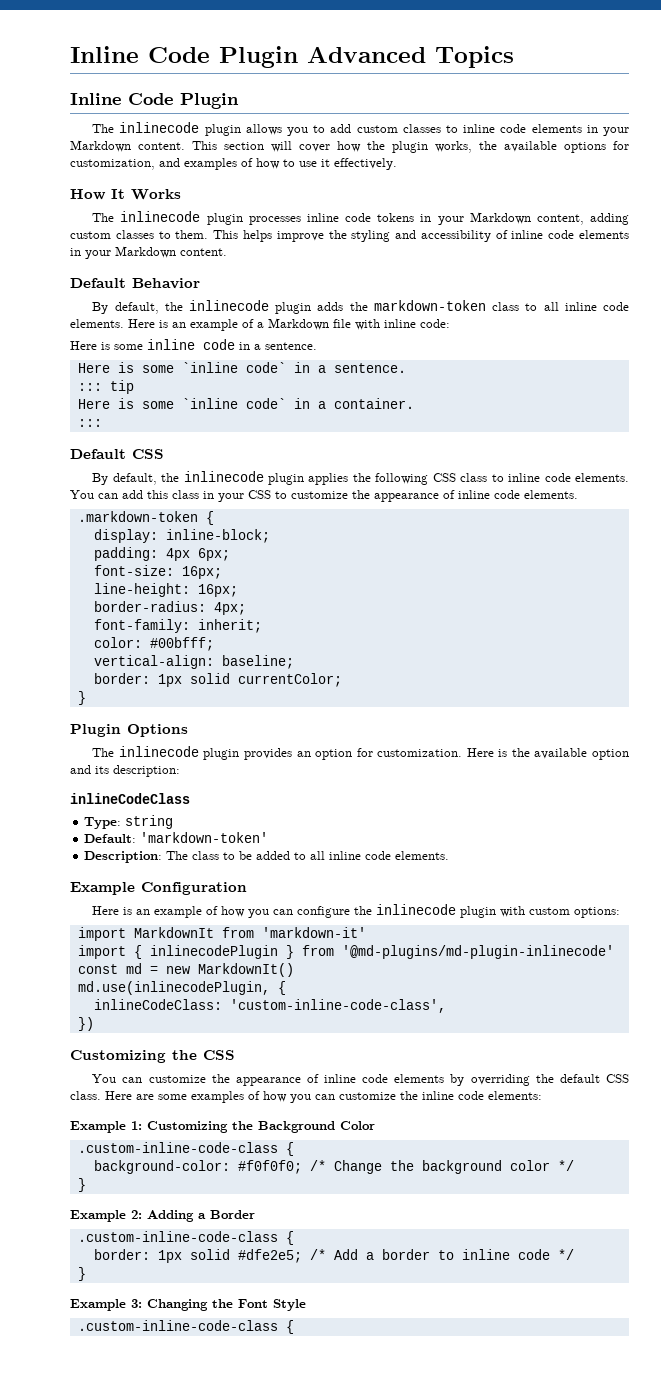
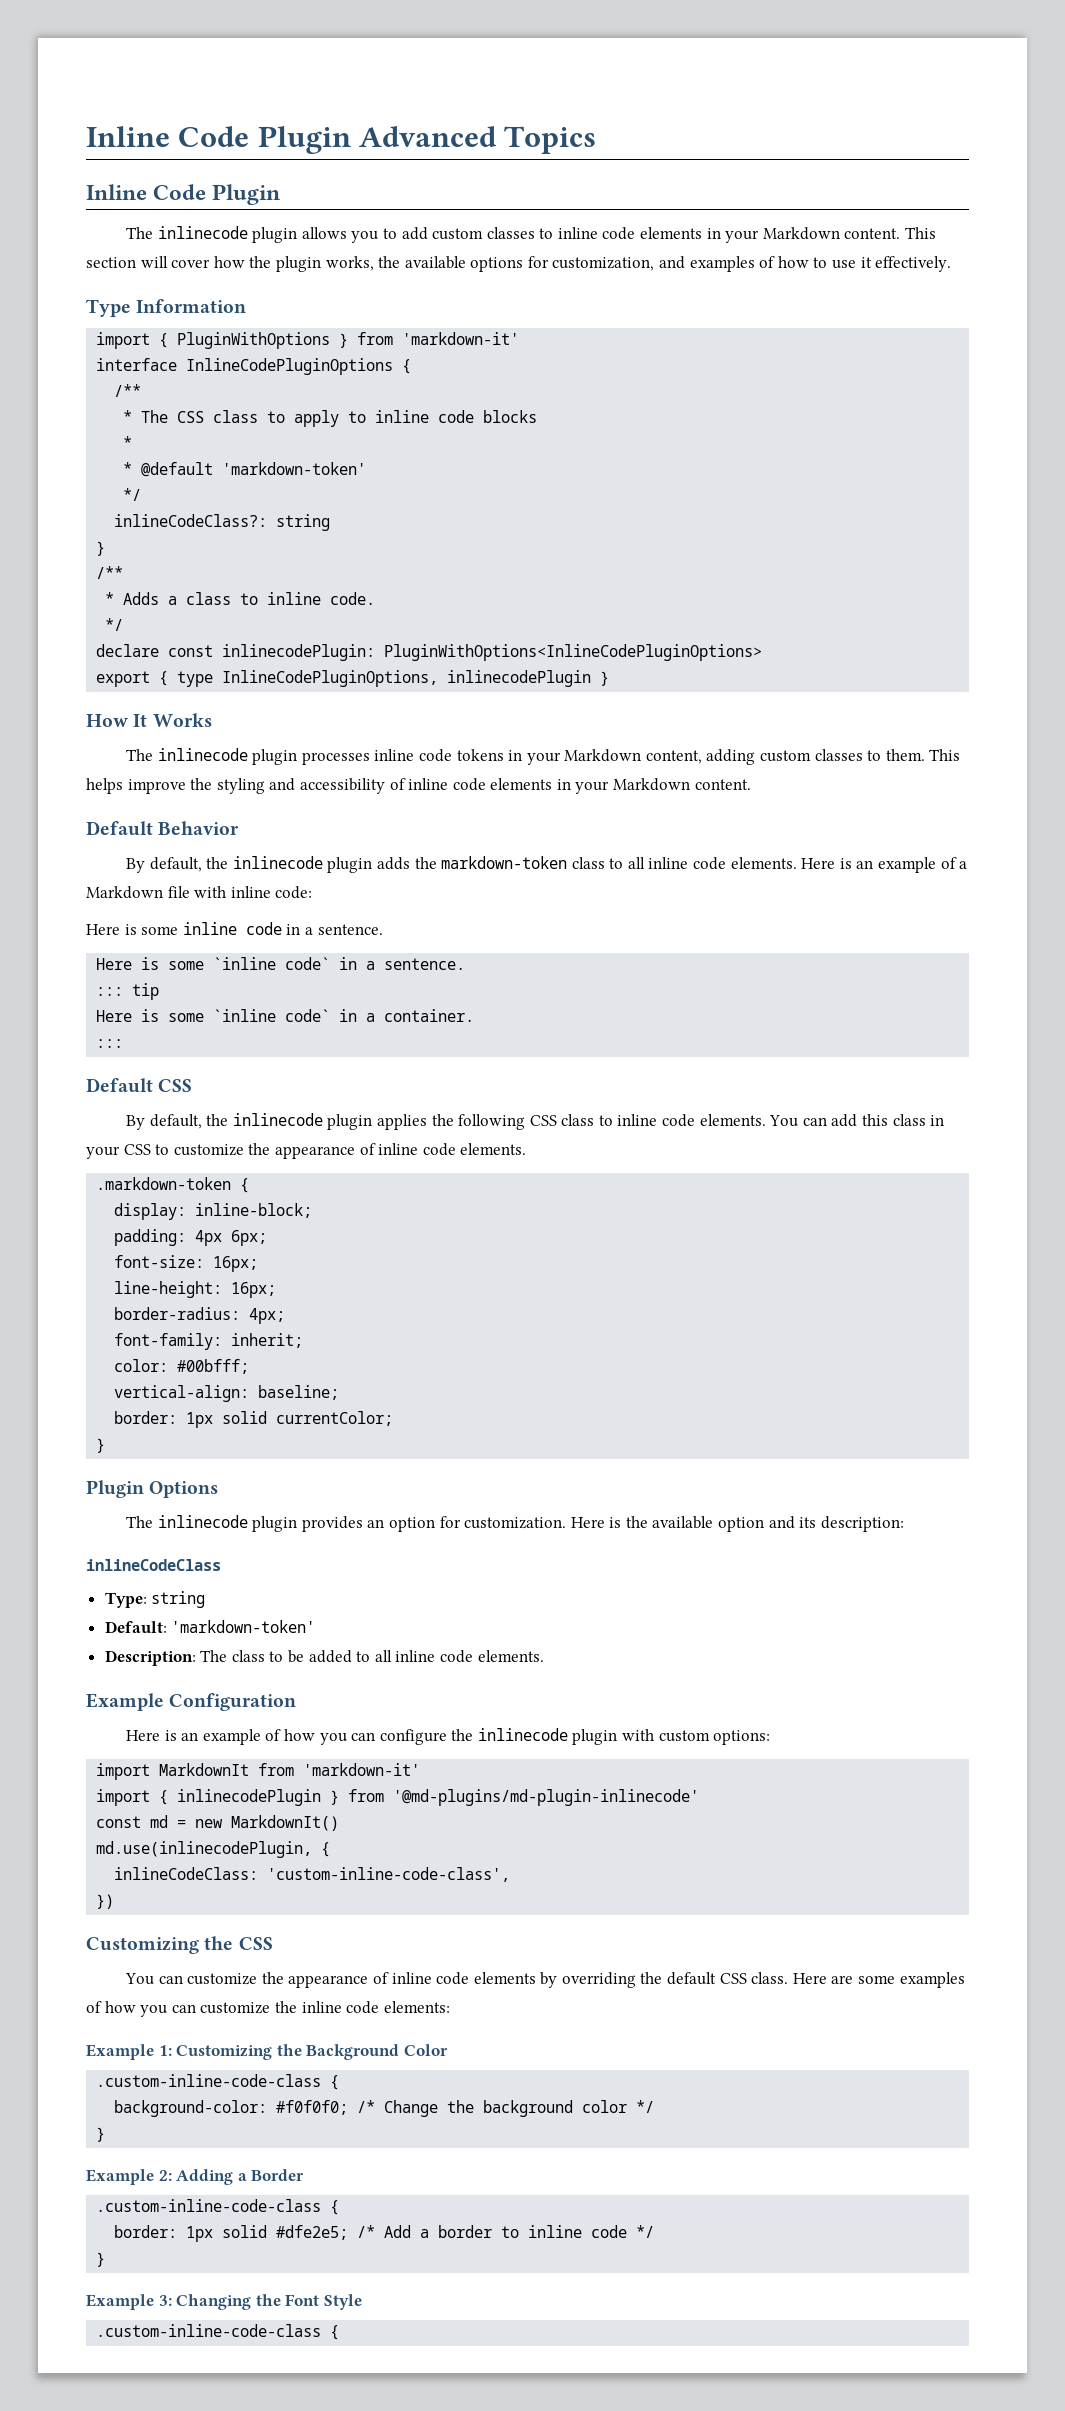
(397, 164) none -> [86,299,247,317] [96,332,520,349] [96,358,412,375] [114,384,142,397] [123,410,538,427] [123,436,133,449] [123,462,367,477] [123,488,142,501] [114,514,331,531] [96,541,106,556] [96,566,124,579] [105,592,376,605] [105,618,124,631] [96,644,763,661] [96,670,610,687] // Type Information // import { PluginWithOptions } from 'markdown-it' // interface InlineCodePluginOptions { // /** // * The CSS class to apply to inline code blocks // * // * @default 'markdown-token' // */ // inlineCodeClass?: string // } // /** // * Adds a class to inline code. // */ // declare const inlinecodePlugin: PluginWithOptions<InlineCodePluginOptions> // export { type InlineCodePluginOptions, inlinecodePlugin }

